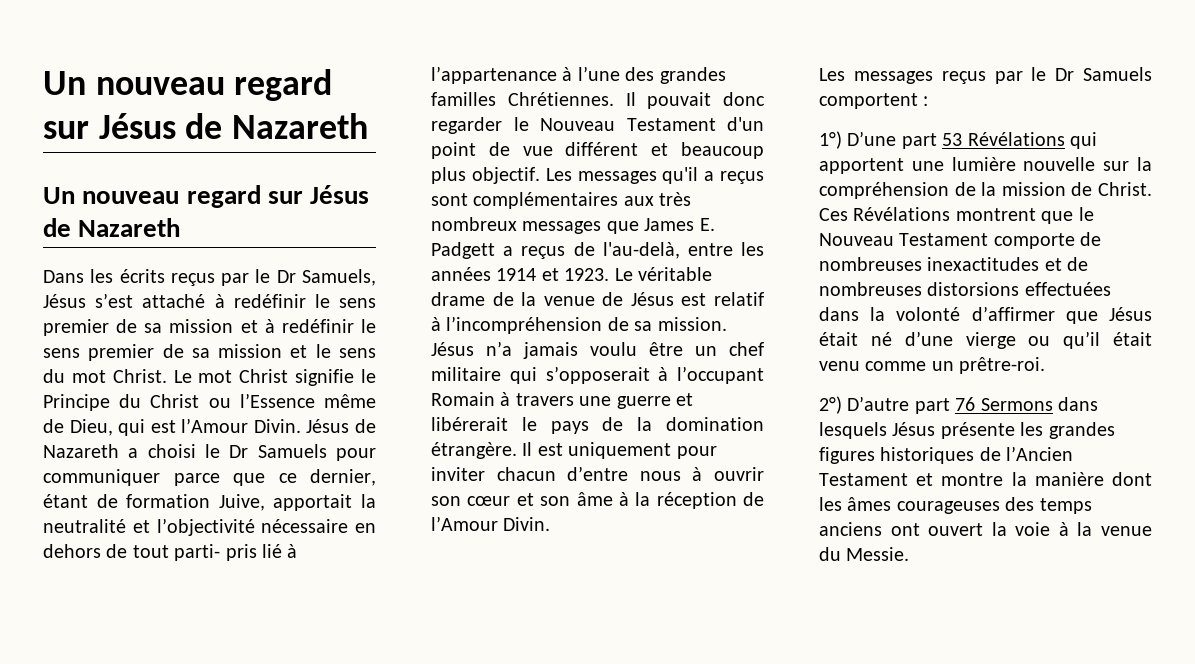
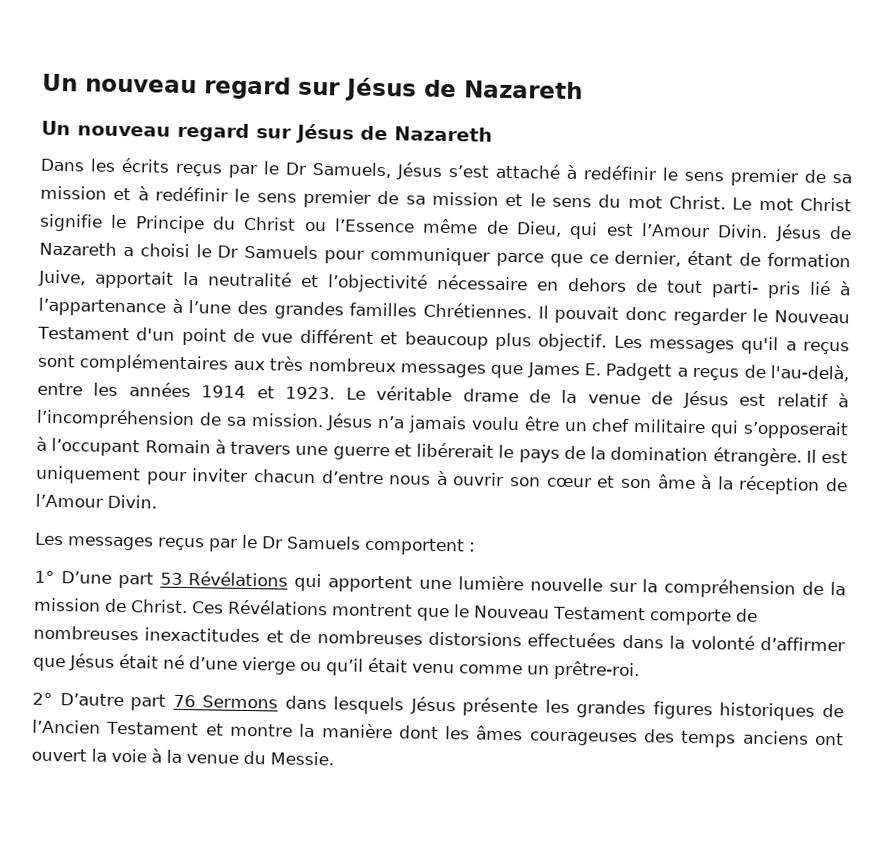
[819,131,842,149] 1°) -> [34,570,55,583] 1°
[819,396,842,414] 2°) -> [32,692,53,705] 2°

